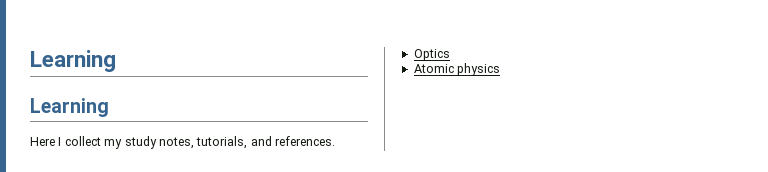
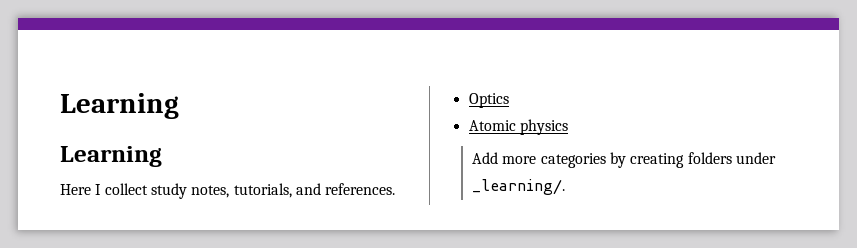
[104,139,123,149] my -> (148, 189) none
(501, 69) none -> [471,152,776,168] [471,179,565,195] // Add more categories by creating folders under _learning/.

